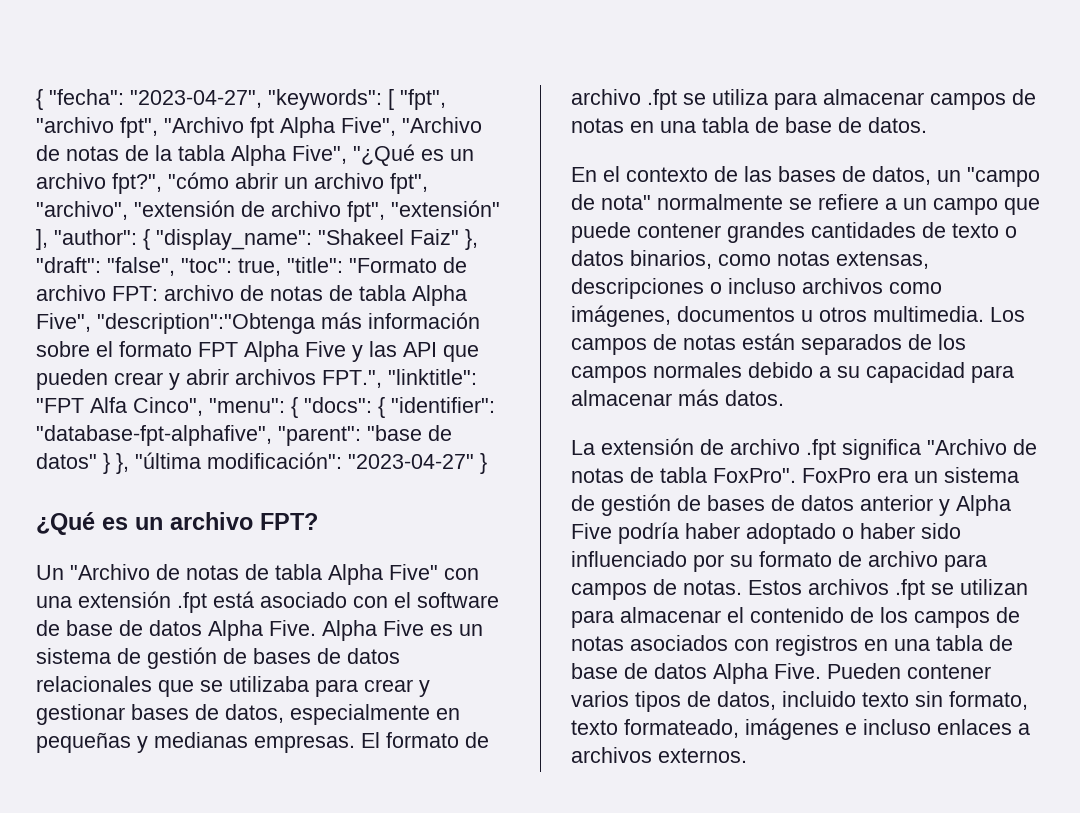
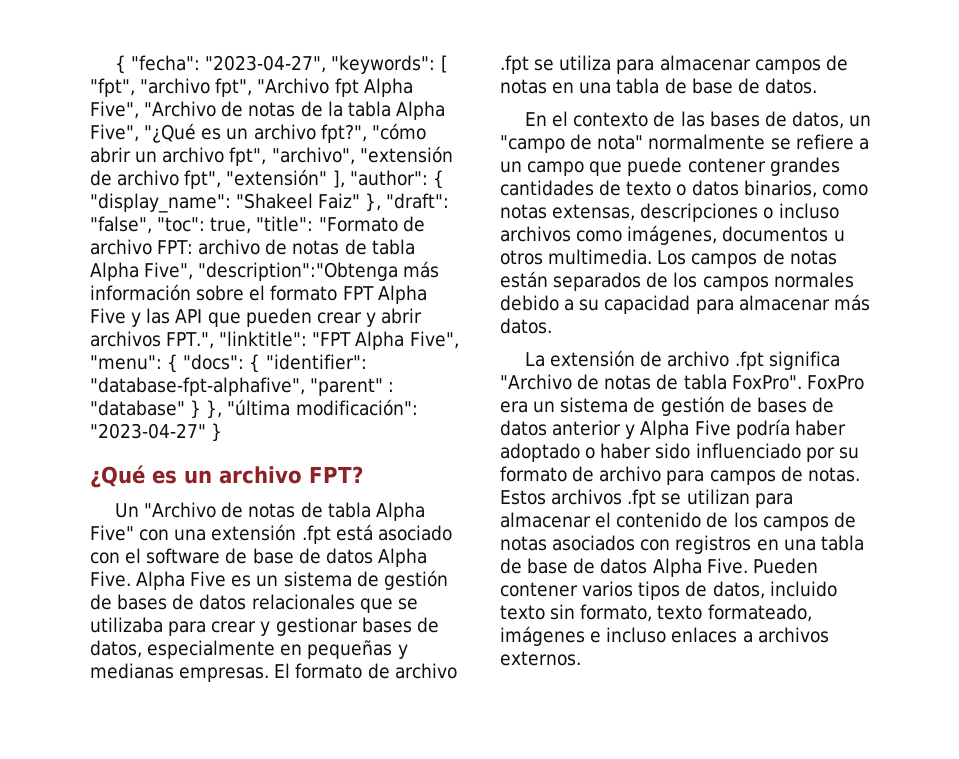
[90,397,203,416] Alfa Cinco", -> [355,331,459,350] Alpha Five",
[278,425,452,446] [36,453,97,469] "parent": "base de datos" -> [310,378,395,396] [90,400,185,416] "parent" : "database"

